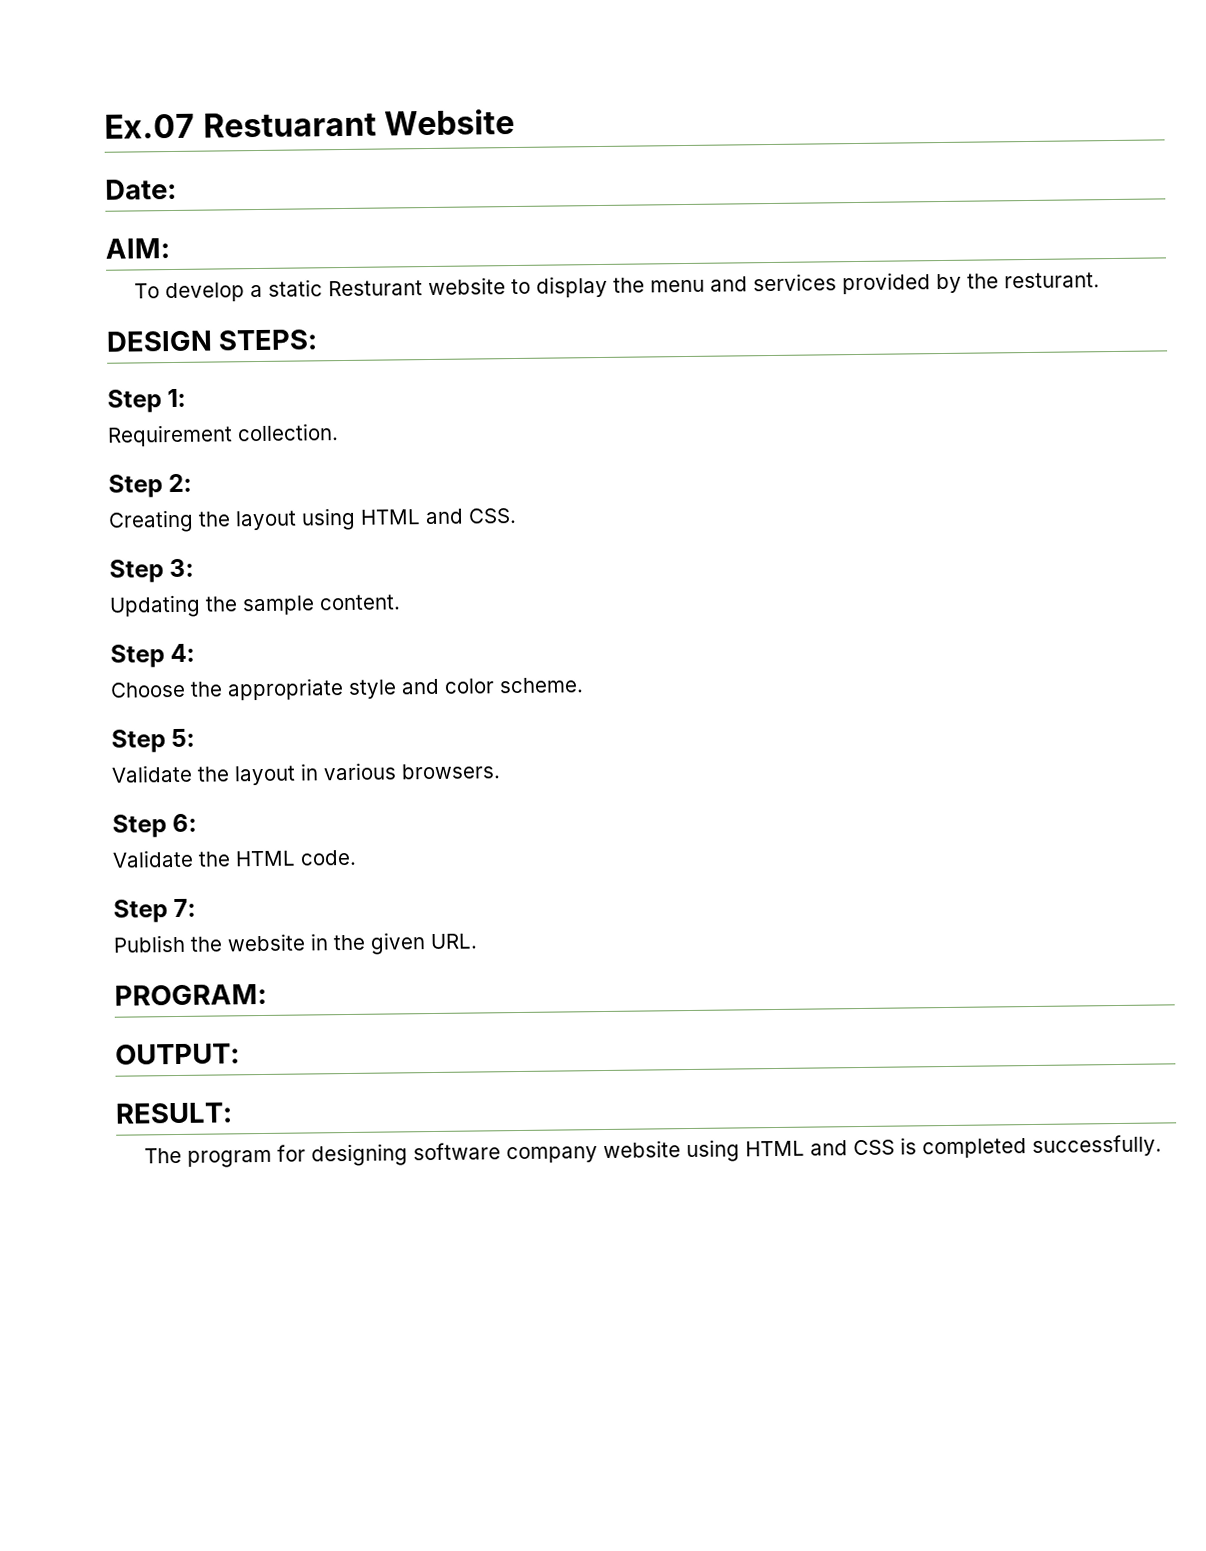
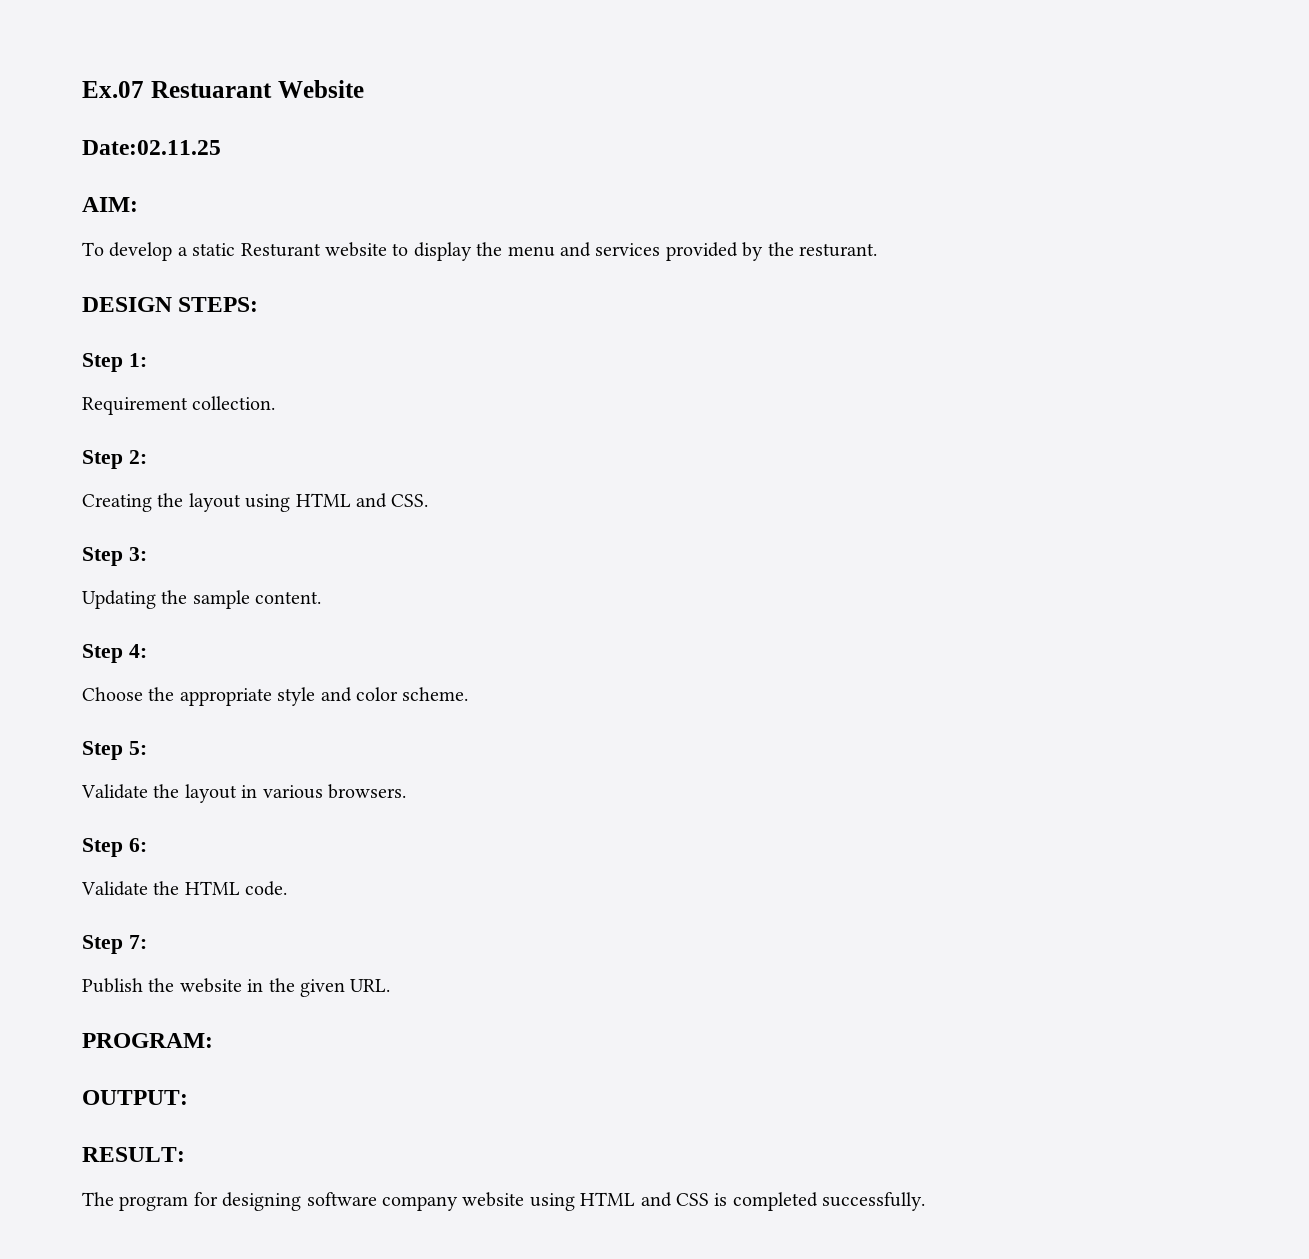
[104,178,177,200] Date: -> [82,140,221,155] Date:02.11.25

